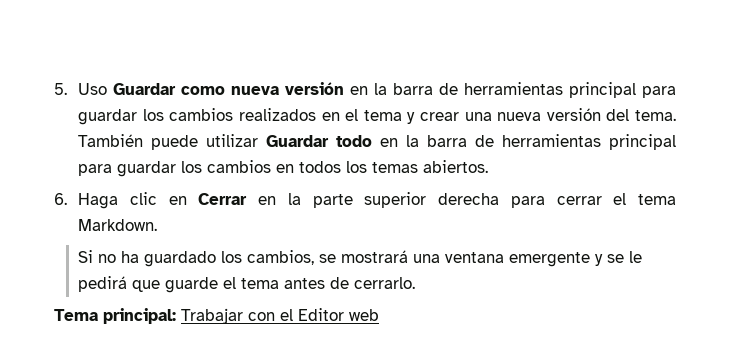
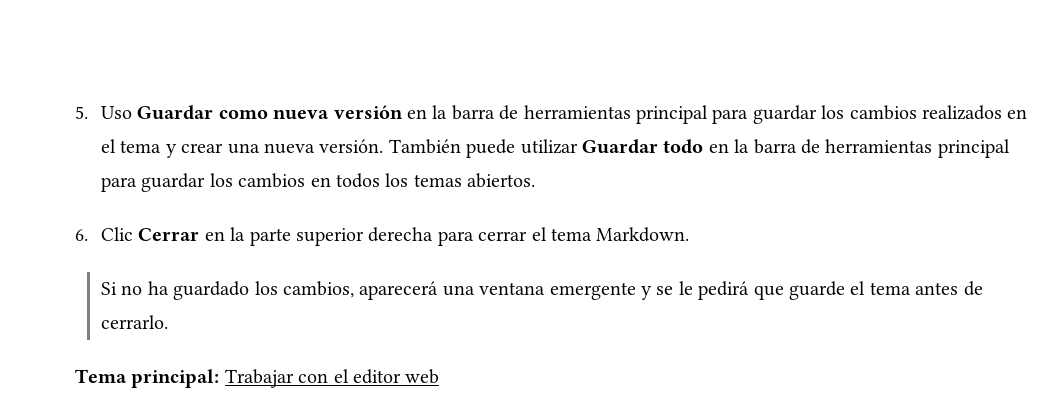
[546,108,676,121] versión del tema. -> [319,139,384,153] versión.
[78,192,187,209] Haga clic en -> [100,227,133,241] Clic
[319,250,409,263] se mostrará -> [359,281,439,300] aparecerá
[298,308,344,321] Editor -> [353,369,401,384] editor

